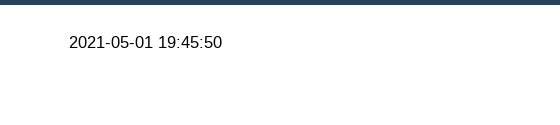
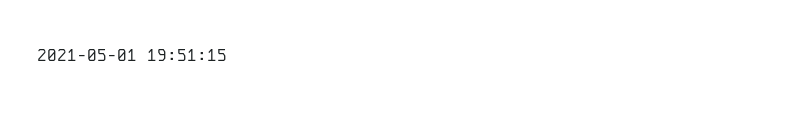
[158,36,222,48] 19:45:50 -> [147,49,227,61] 19:51:15

